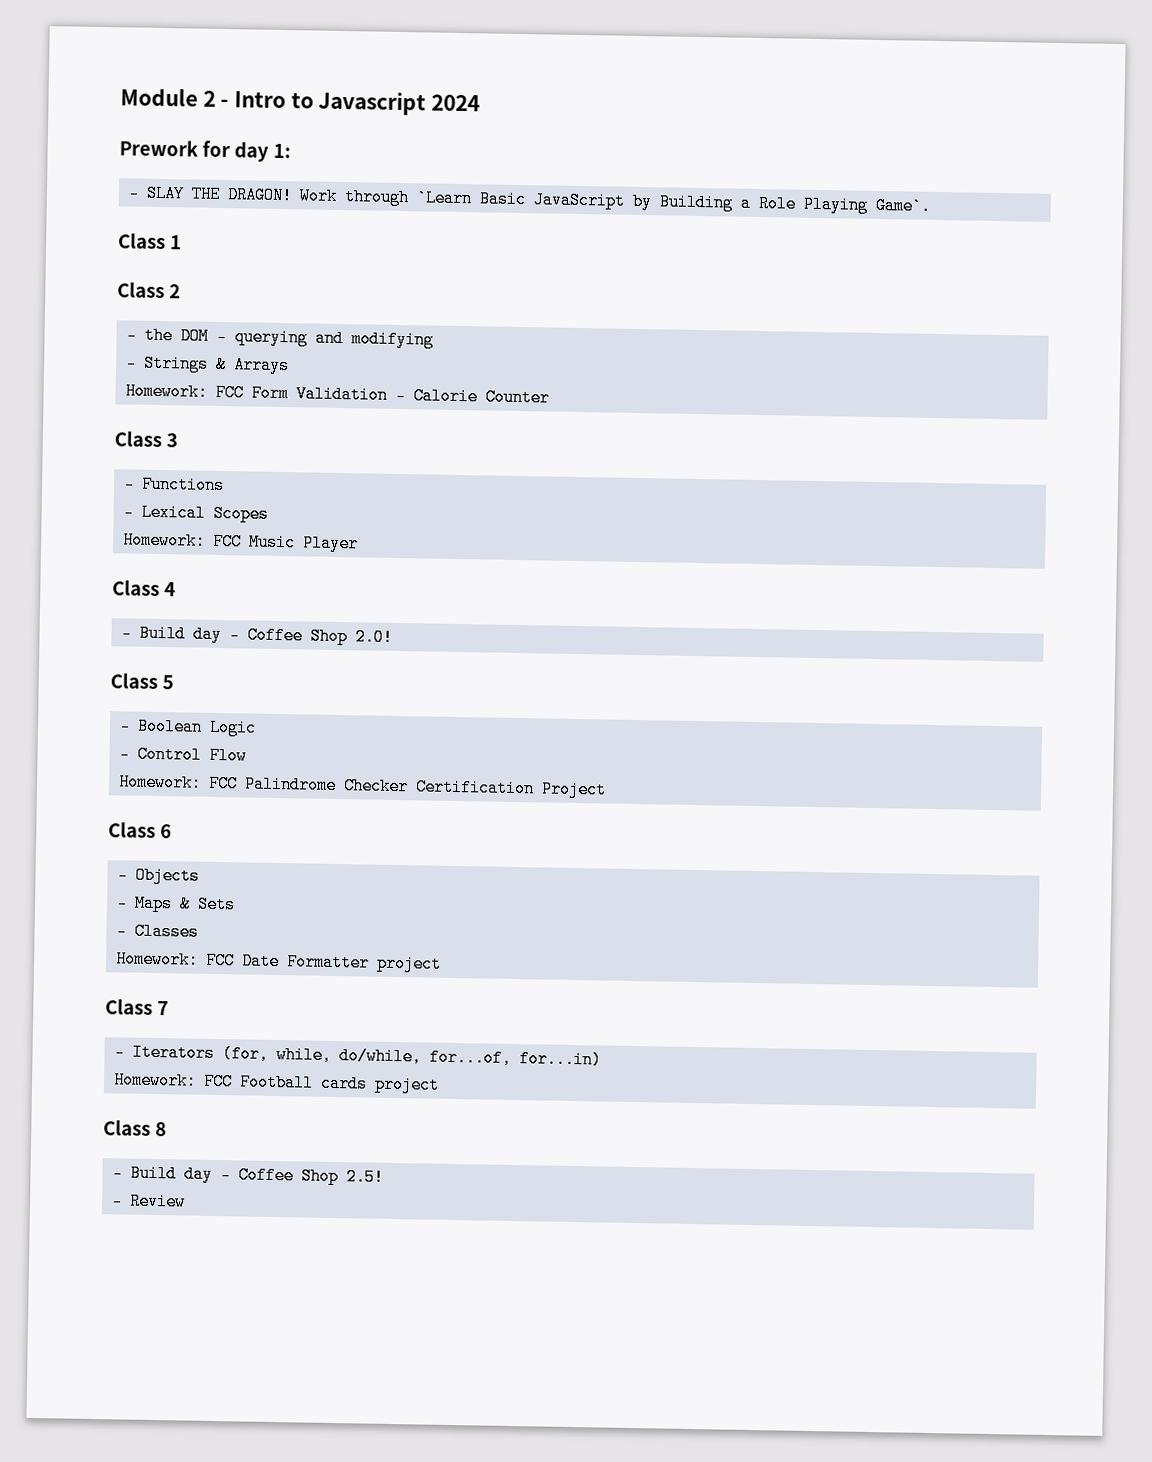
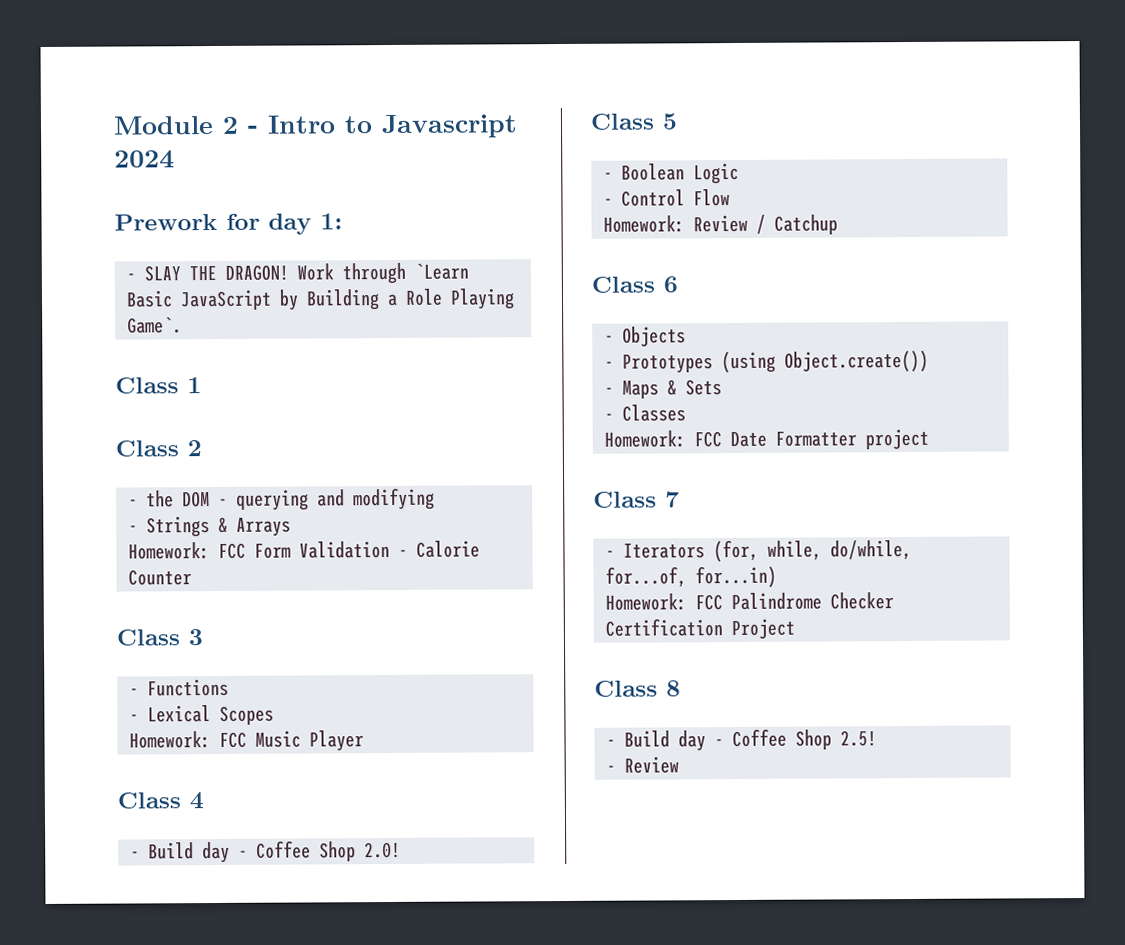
[207,774,607,799] FCC Palindrome Checker Certification Project -> [693,214,839,235] Review / Catchup
(200, 875) none -> [604,349,930,374] // - Prototypes (using Object.create())
[238,1073,440,1094] Football cards project -> [731,592,895,611] [605,618,796,640] Palindrome Checker Certification Project

